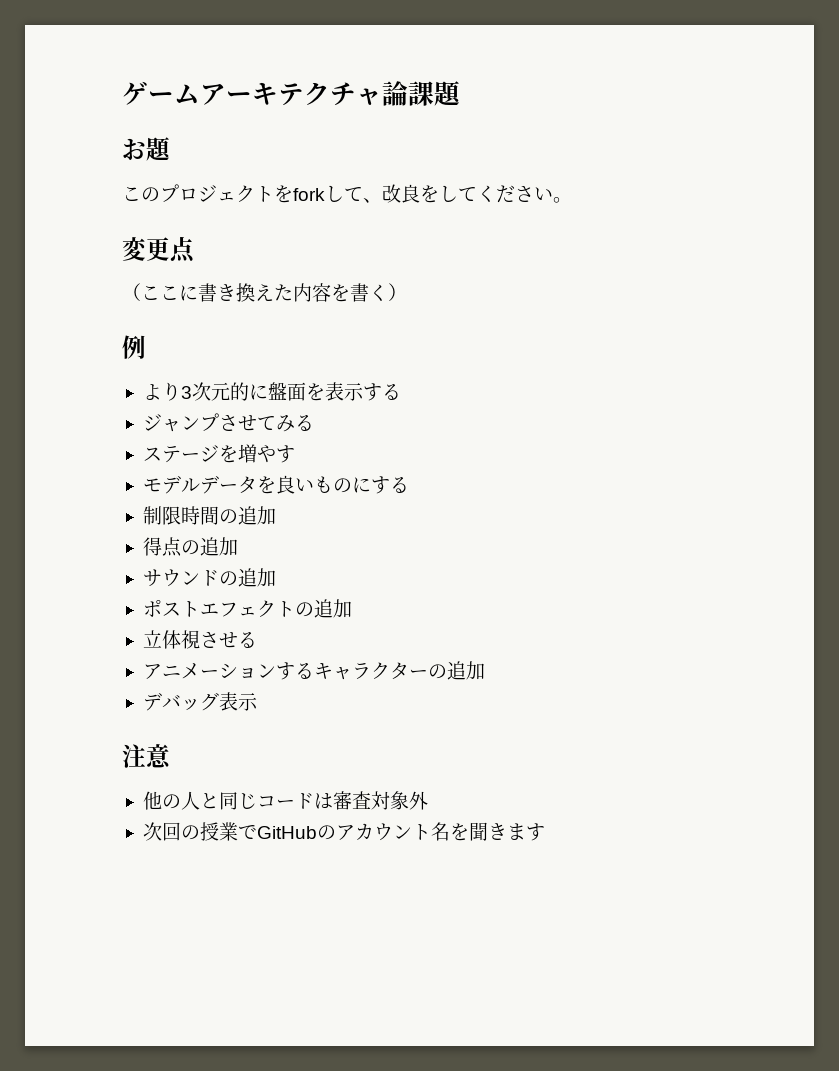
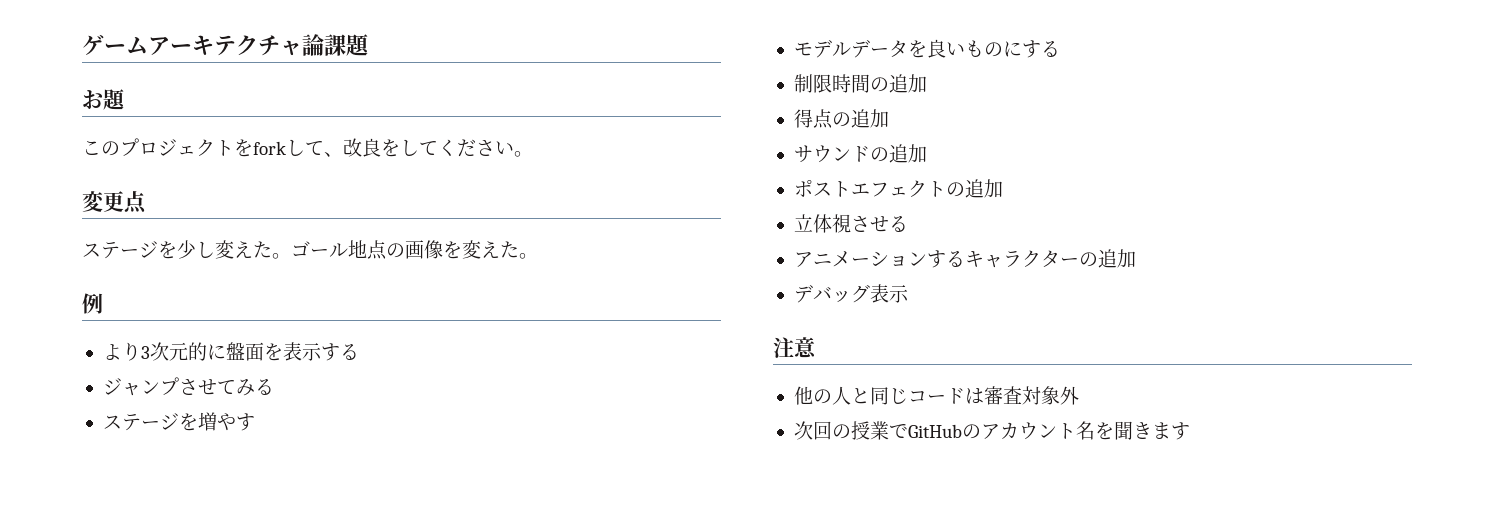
[122,283,407,302] （ここに書き換えた内容を書く） -> [82,240,538,260] ステージを少し変えた。ゴール地点の画像を変えた。

